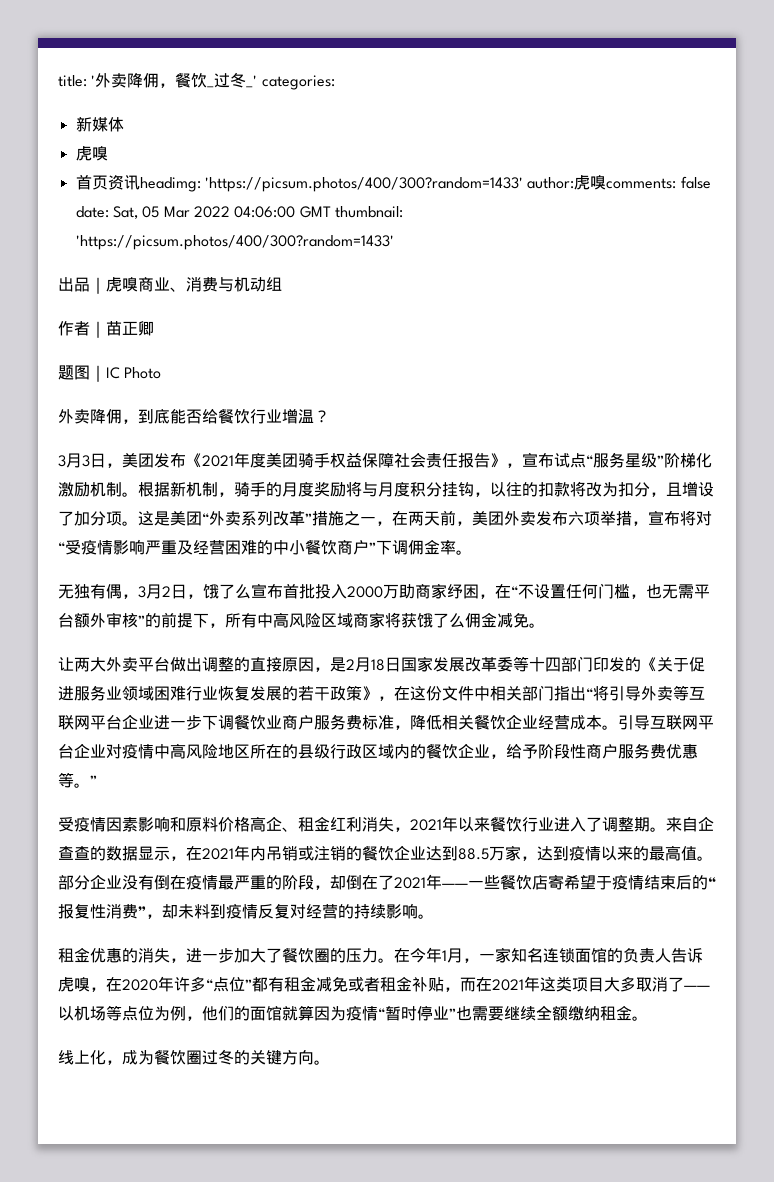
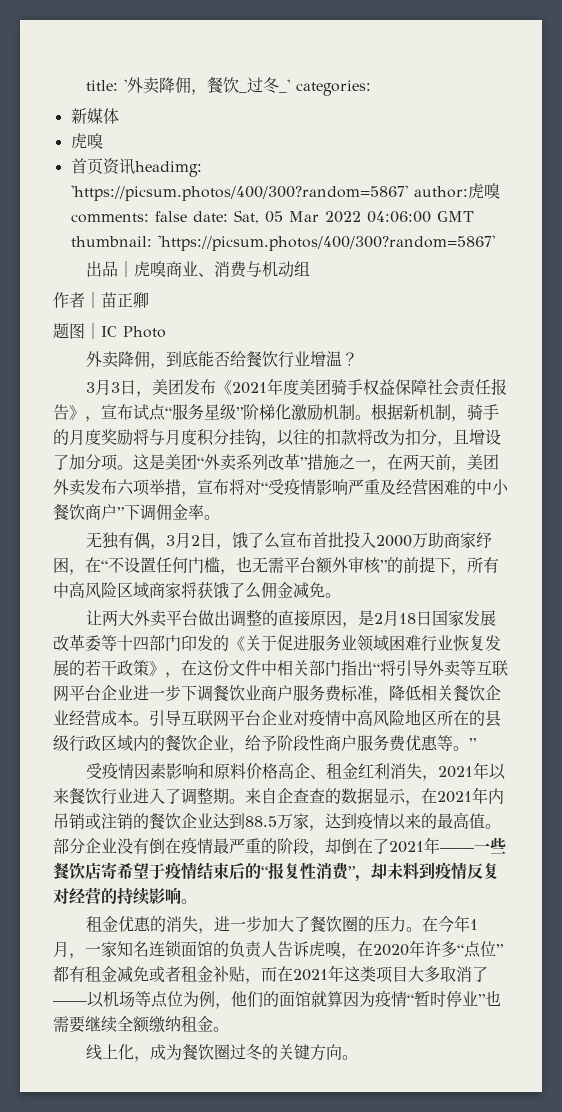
[204,177,523,192] 'https://picsum.photos/400/300?random=1433' -> [70,185,408,201] 'https://picsum.photos/400/300?random=5867'
[75,235,394,250] 'https://picsum.photos/400/300?random=1433' -> [157,235,495,251] 'https://picsum.photos/400/300?random=5867'

